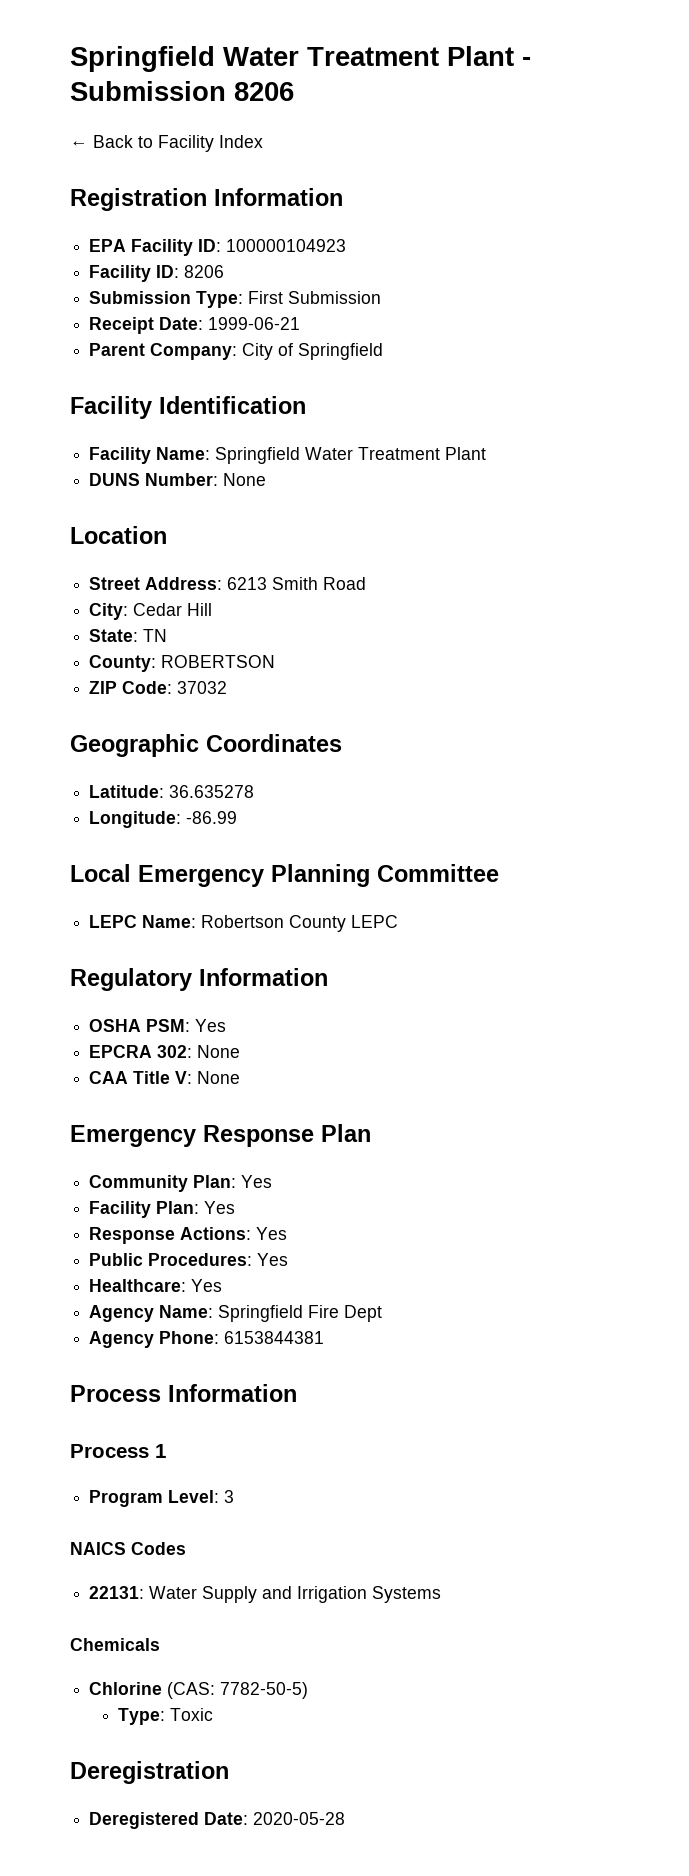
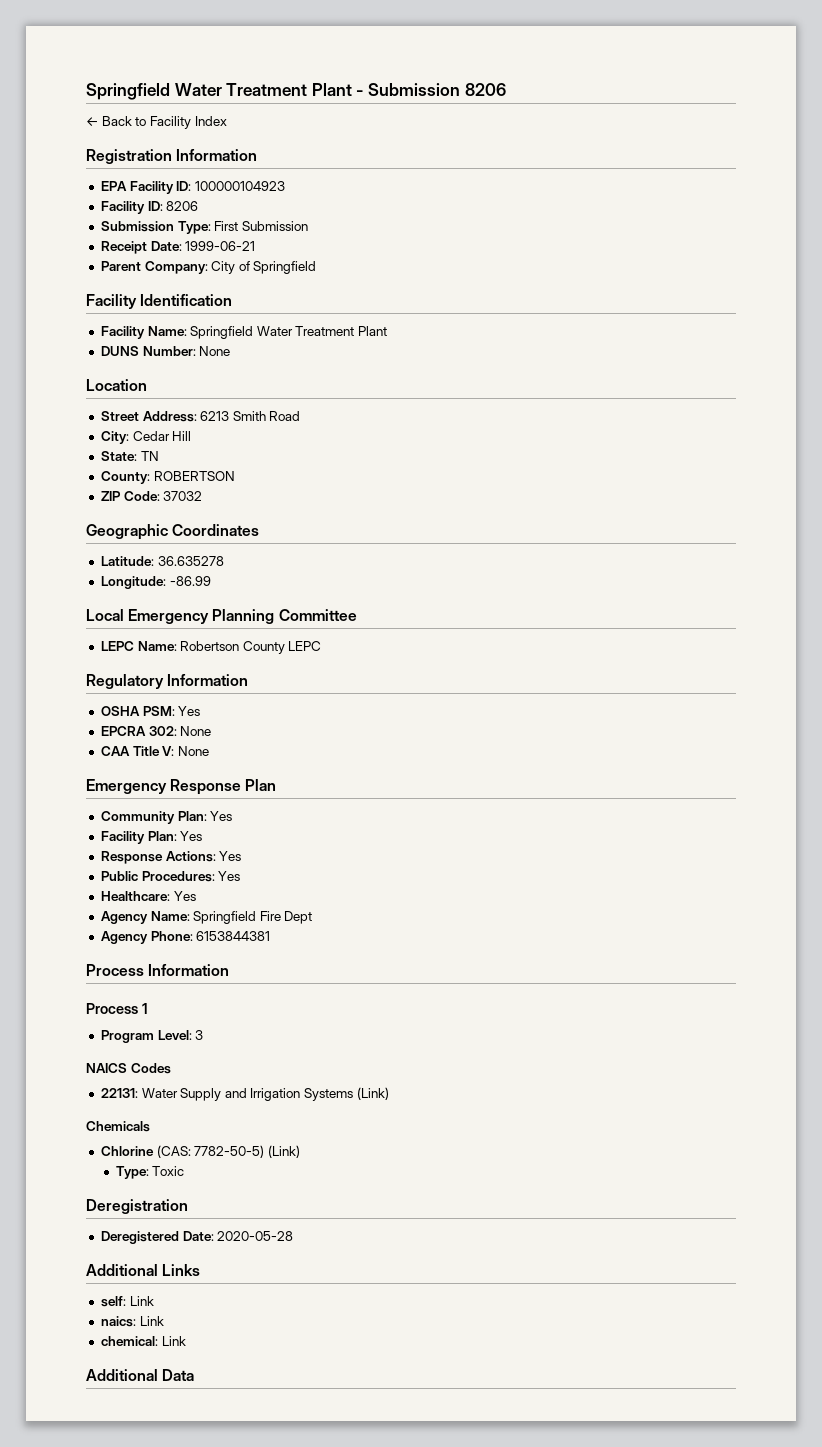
(442, 1594) none -> [356,1087,389,1100] (Link)
(309, 1690) none -> [267,1145,300,1158] (Link)
(346, 1818) none -> [86,1264,201,1276] [100,1296,154,1307] [100,1316,164,1327] [100,1336,186,1346] [86,1369,195,1381] // Additional Links // self: Link // naics: Link // chemical: Link // Additional Data

